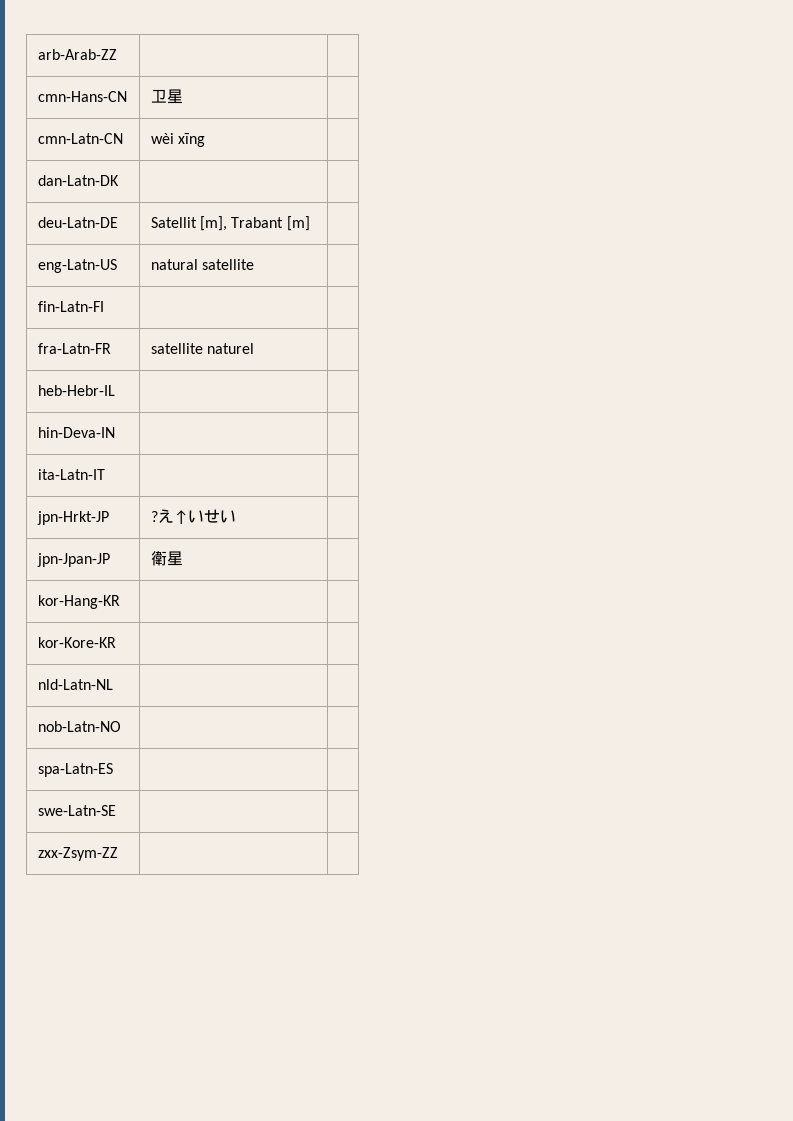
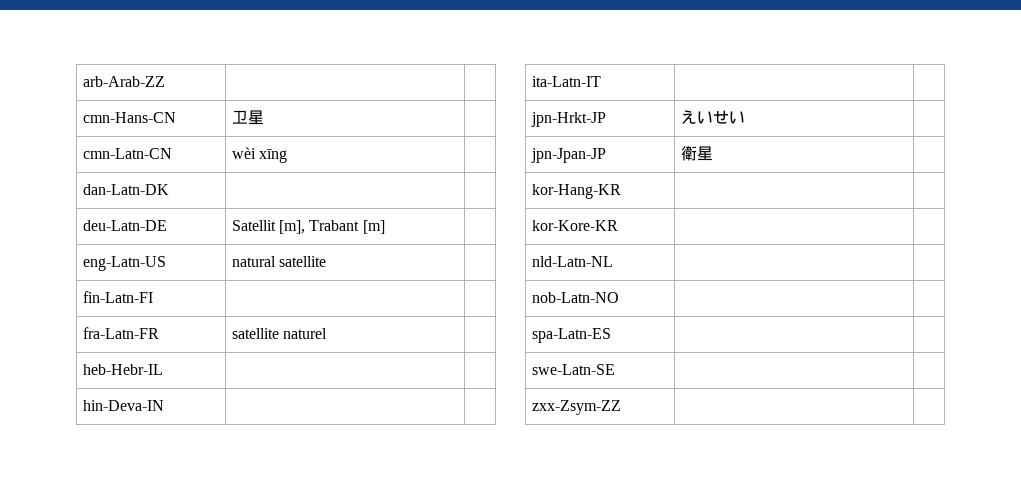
[150,509,188,524] ?え↑ -> [680,110,697,124] え

